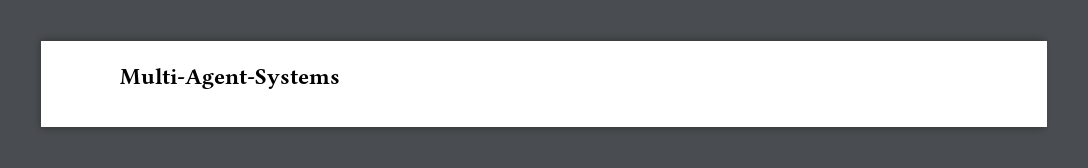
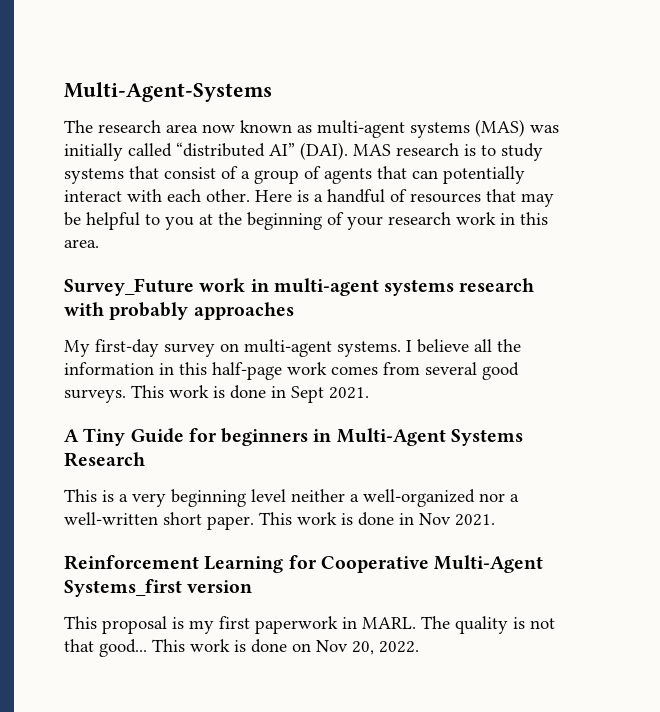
(340, 78) none -> [64,119,559,138] [64,142,543,161] [64,166,525,184] [64,189,554,207] [64,212,548,230] [64,239,99,248] [64,278,535,296] [64,302,294,320] [64,339,521,357] [64,362,519,380] [64,385,369,403] [64,428,523,446] [64,452,145,467] [64,489,519,507] [64,512,495,530] [64,555,544,573] [64,579,253,597] [64,616,555,634] [64,639,419,657] // The research area now known as multi-agent systems (MAS) was initially called “distributed AI” (DAI). MAS research is to study systems that consist of a group of agents that can potentially interact with each other. Here is a handful of resources that may be helpful to you at the beginning of your research work in this area. // Survey_Future work in multi-agent systems research with probably approaches // My first-day survey on multi-agent systems. I believe all the information in this half-page work comes from several good surveys. This work is done in Sept 2021. // A Tiny Guide for beginners in Multi-Agent Systems Research // This is a very beginning level neither a well-organized nor a well-written short paper. This work is done in Nov 2021. // Reinforcement Learning for Cooperative Multi-Agent Systems_first version // This proposal is my first paperwork in MARL. The quality is not that good... This work is done on Nov 20, 2022.

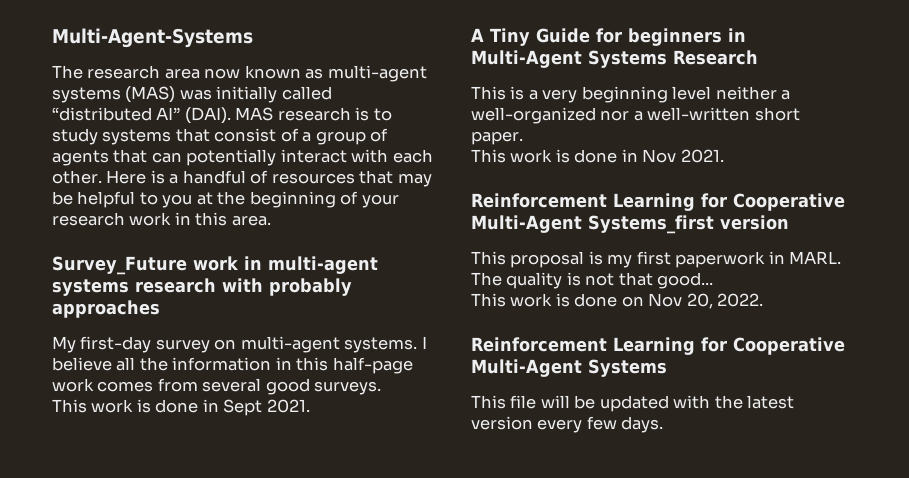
(126, 396) none -> (382, 388) //
(254, 523) none -> (523, 138) //
(147, 648) none -> (714, 280) //
(419, 647) none -> [471,337,845,355] [471,359,667,377] [471,395,795,412] [471,416,664,433] // Reinforcement Learning for Cooperative Multi-Agent Systems // This file will be updated with the latest version every few days.

